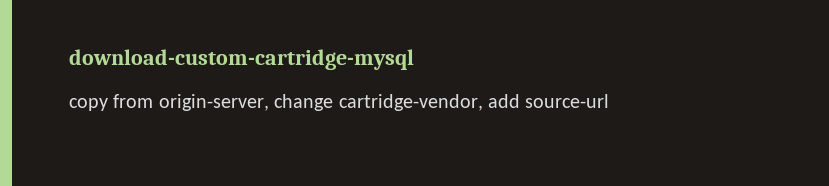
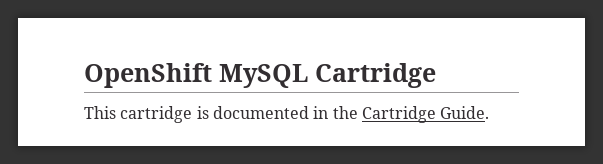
[69,49,414,70] [69,94,610,111] download-custom-cartridge-mysql // copy from origin-server, change cartridge-vendor, add source-url -> [84,63,436,88] [84,106,490,123] OpenShift MySQL Cartridge // This cartridge is documented in the Cartridge Guide.

